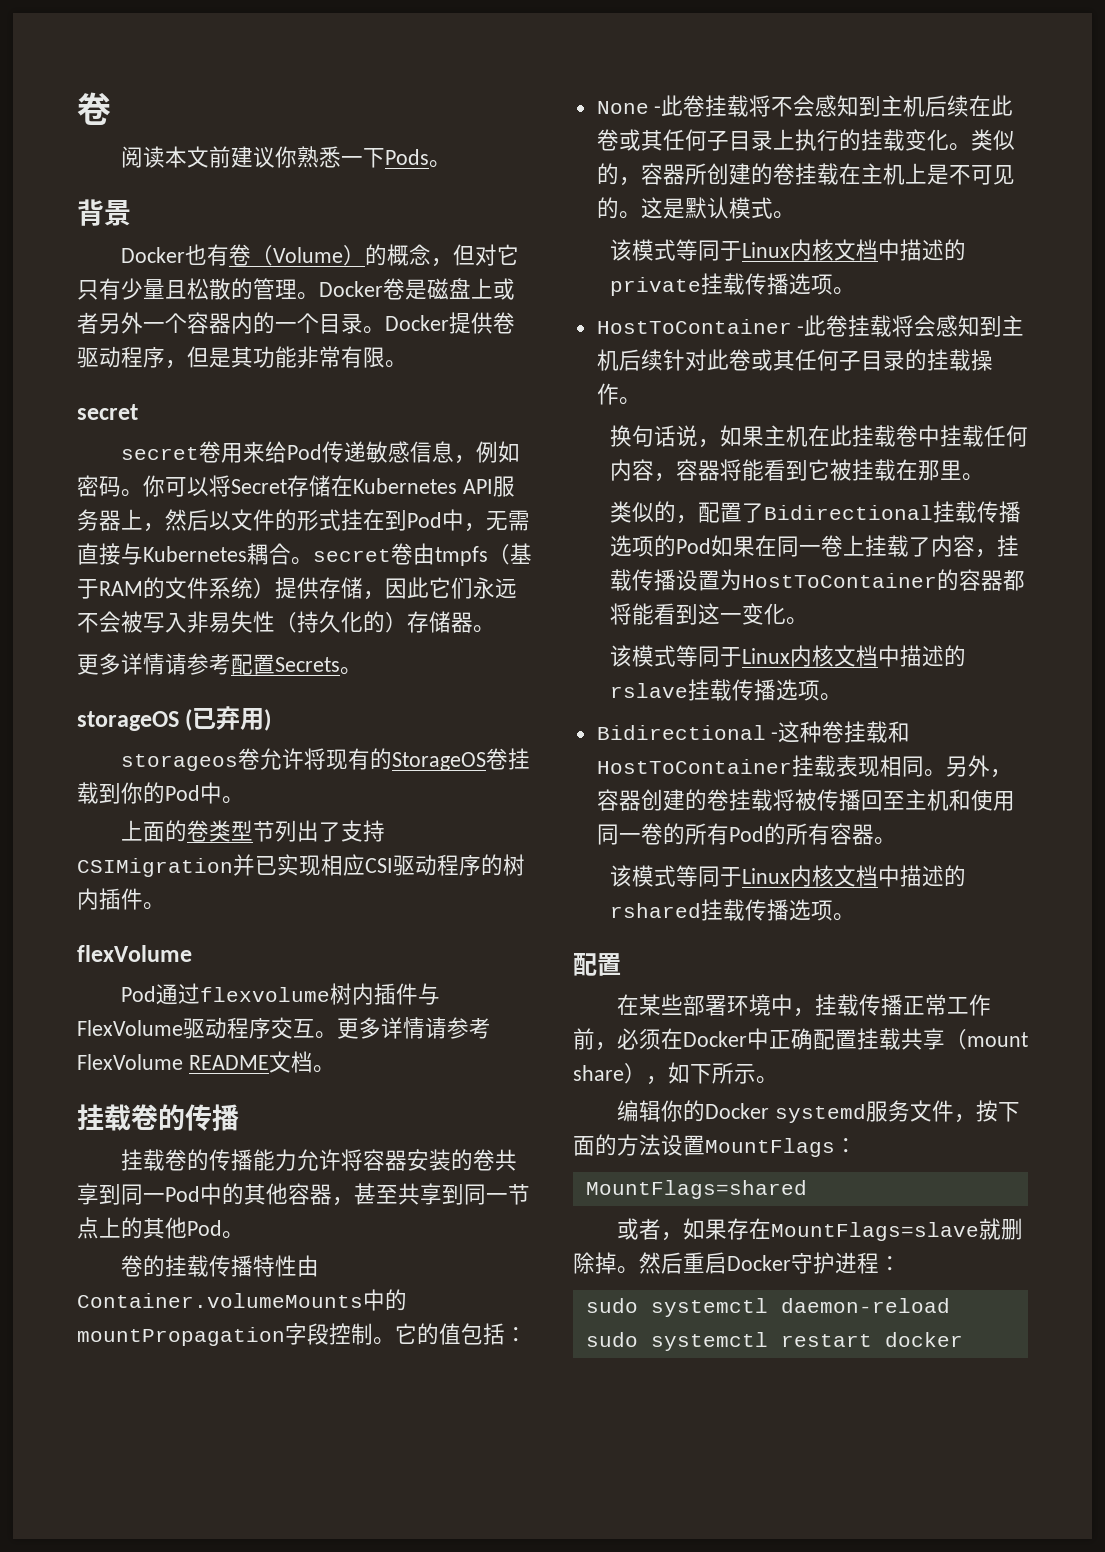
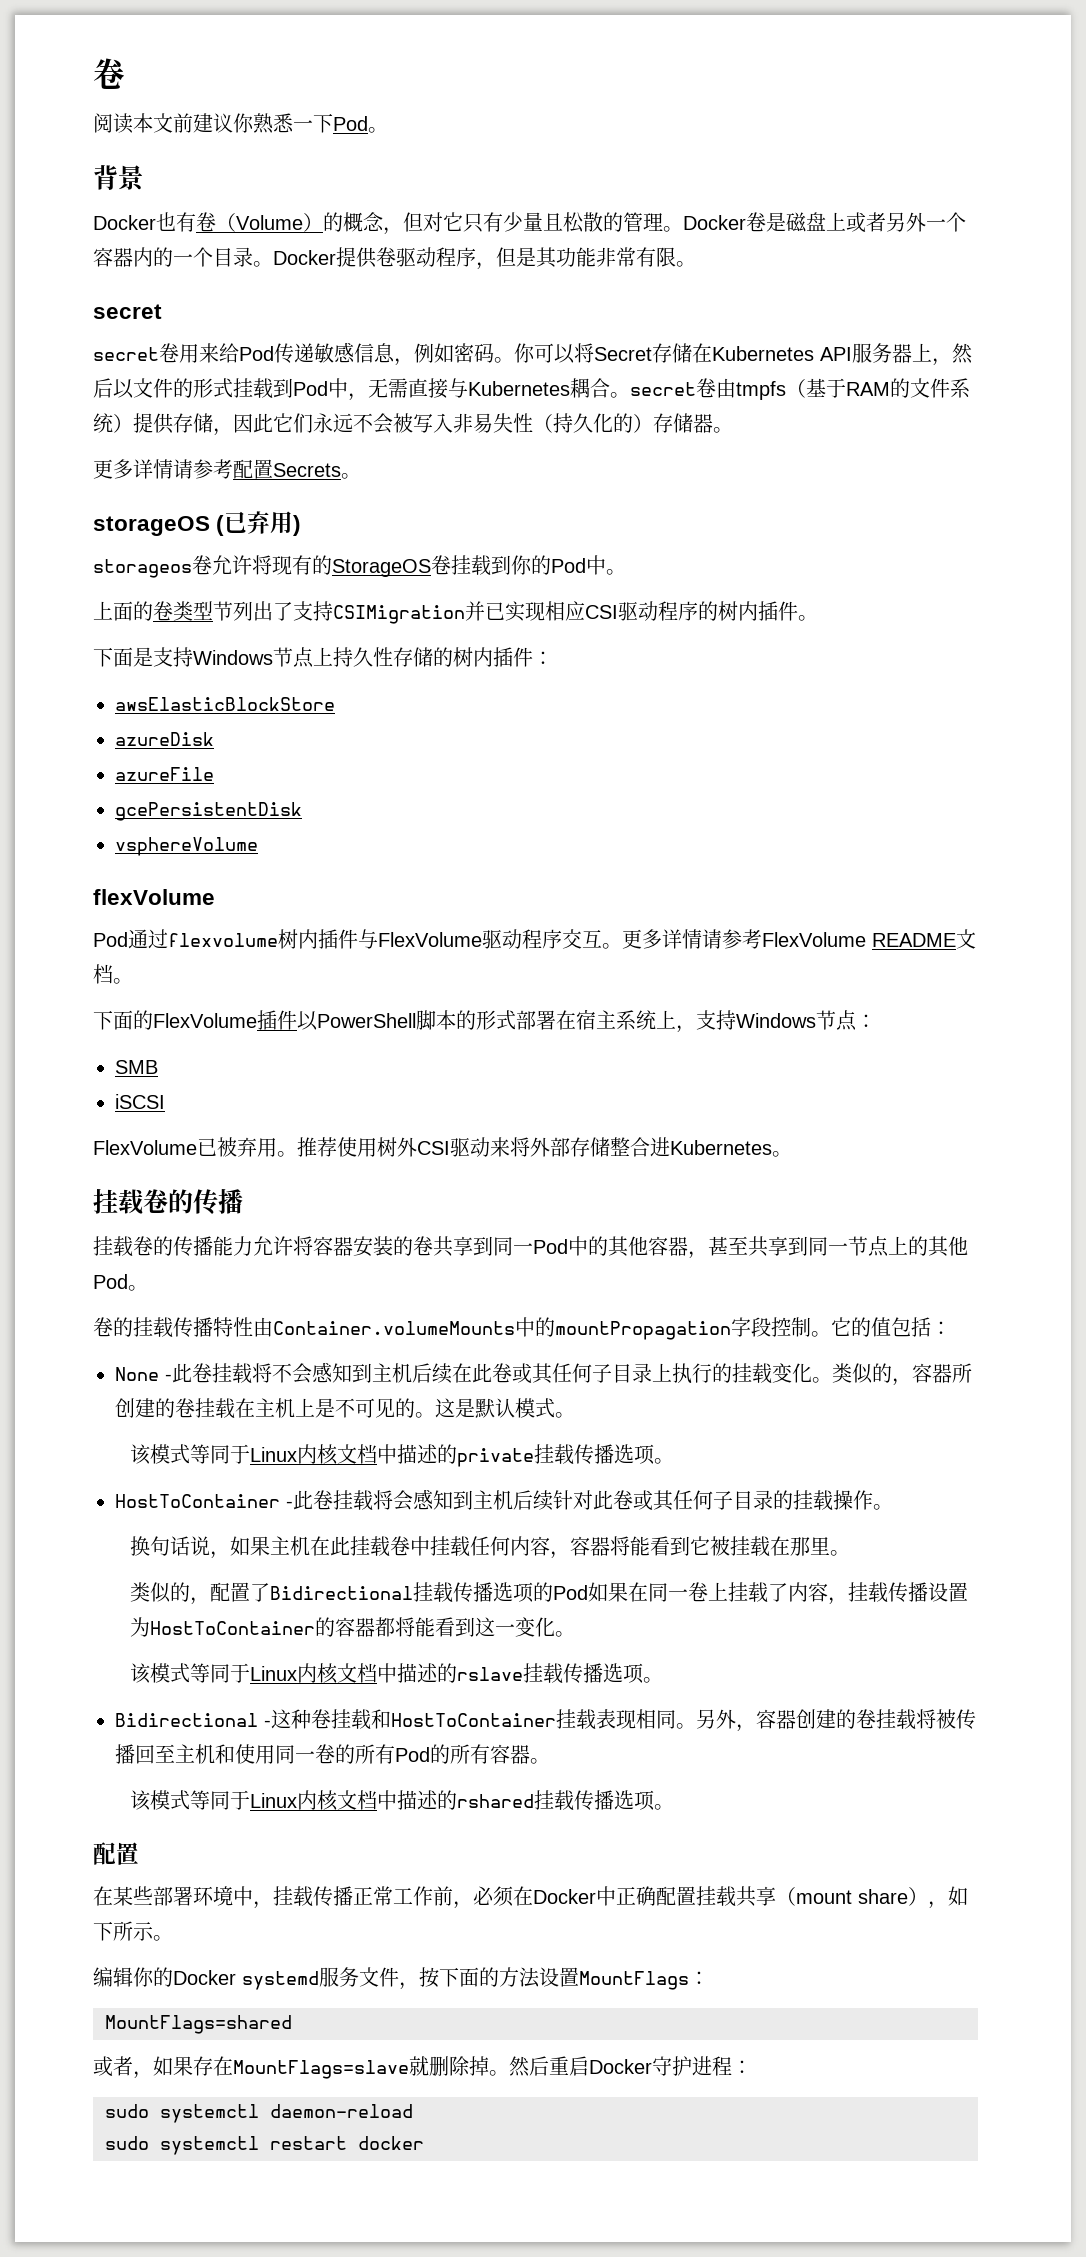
[384,149,429,165] Pods -> [333,116,368,131] Pod
[363,509,385,530] 在 -> [253,378,273,399] 载
(165, 906) none -> [93,647,553,668] [115,697,335,711] [115,732,214,746] [115,767,214,781] [115,802,302,821] [115,837,258,856] // 下面是支持Windows节点上持久性存储的树内插件： // awsElasticBlockStore // azureDisk // azureFile // gcePersistentDisk // vsphereVolume
(335, 1069) none -> [93,1009,876,1033] [115,1060,158,1074] [115,1094,165,1109] [93,1137,792,1157] // 下面的FlexVolume插件以PowerShell脚本的形式部署在宿主系统上，支持Windows节点： // SMB // iSCSI // FlexVolume已被弃用。推荐使用树外CSI驱动来将外部存储整合进Kubernetes。

